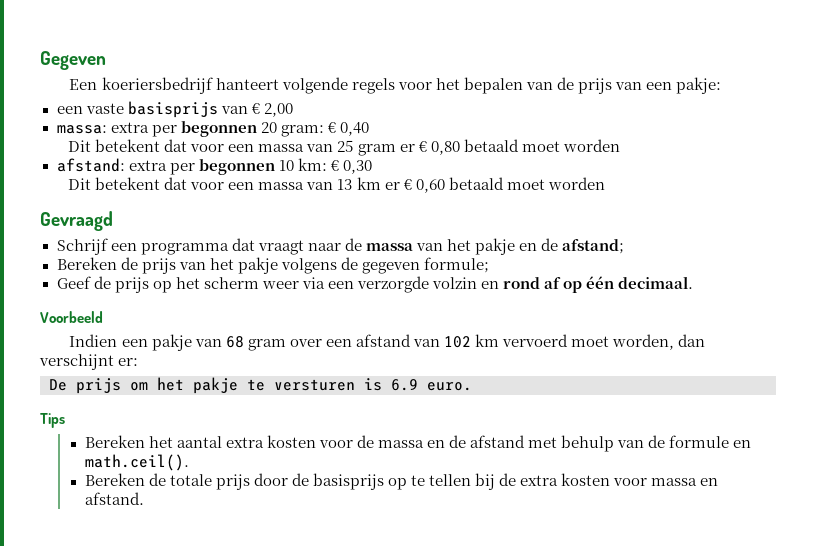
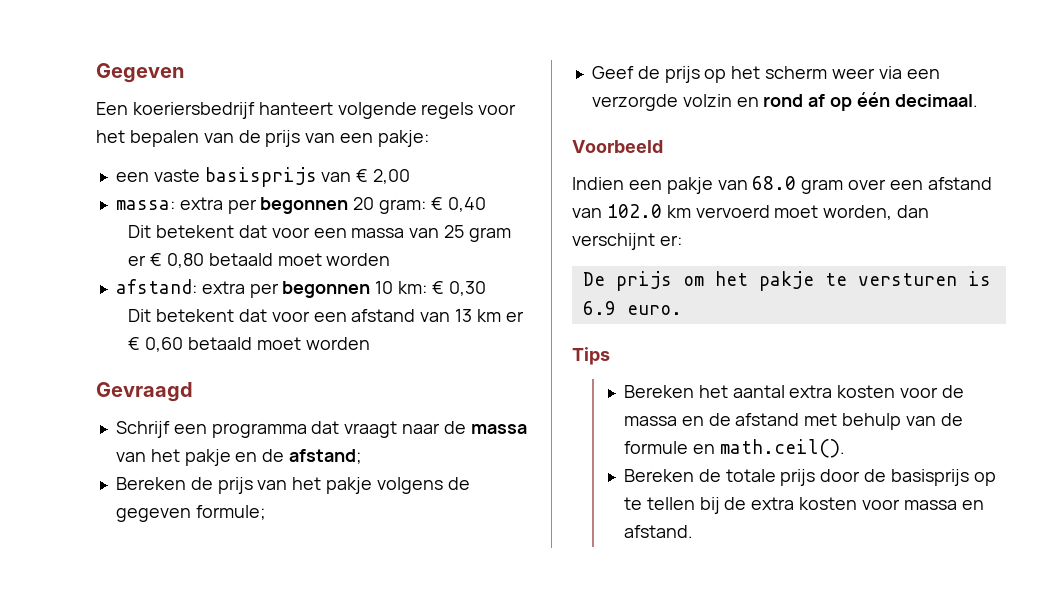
[258,182,305,190] massa -> [351,309,416,322] afstand
[225,336,244,348] 68 -> [752,176,797,190] 68.0
[443,336,471,348] 102 -> [606,204,662,218] 102.0

